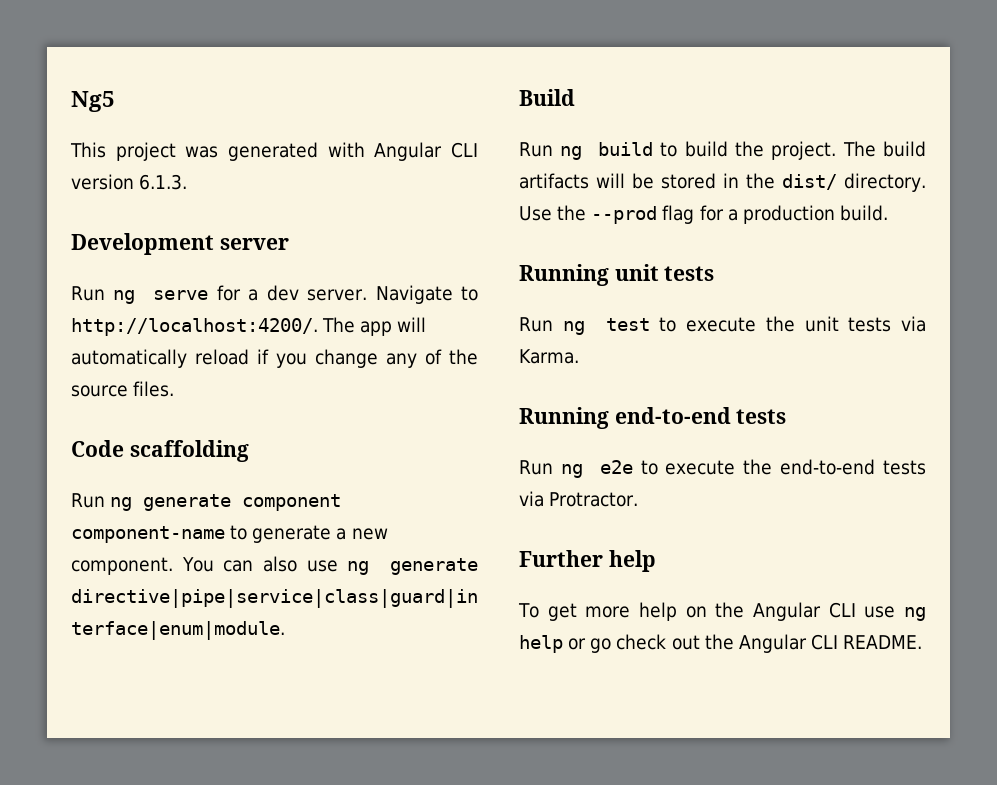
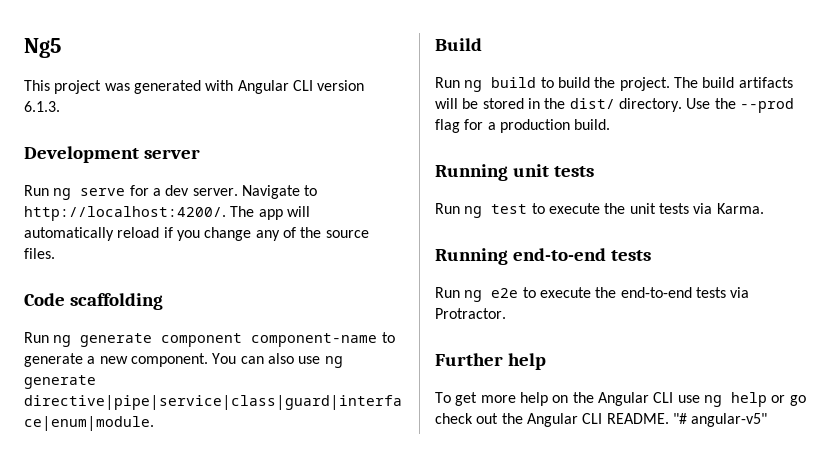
(923, 642) none -> [672,413,768,427] "# angular-v5"

